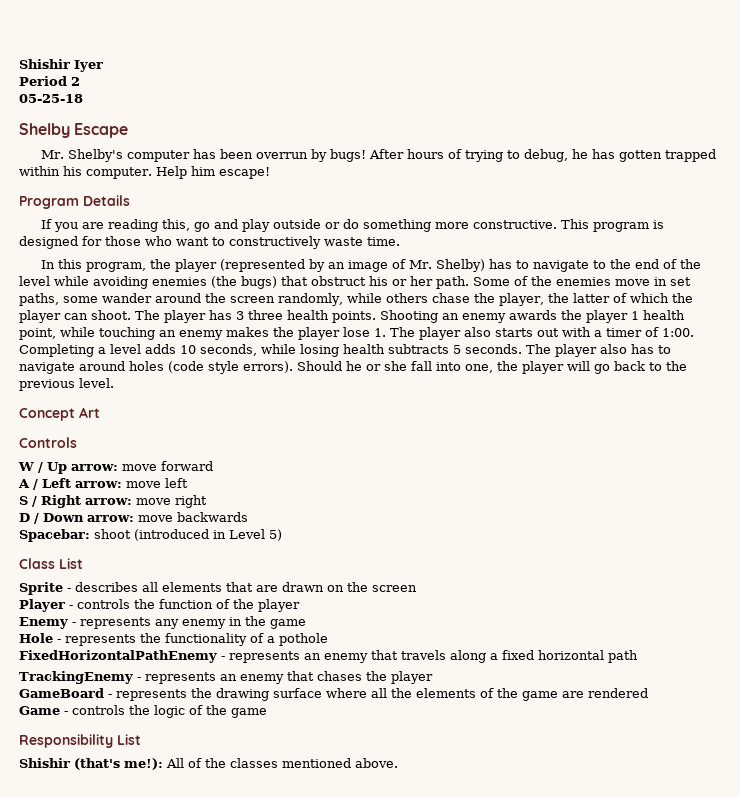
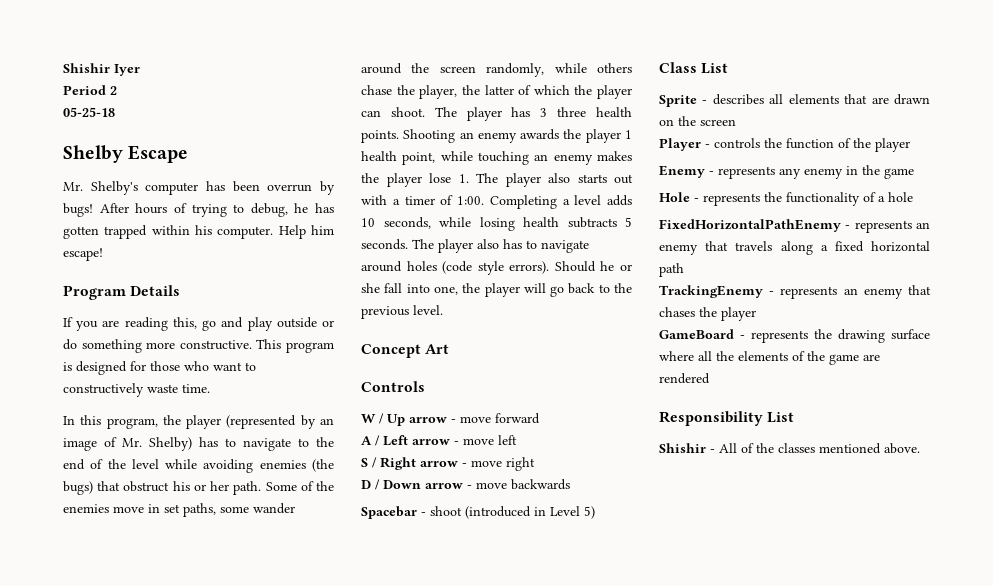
[71,464,118,471] arrow: -> [409,417,456,423] arrow -
[75,481,122,488] arrow: -> [412,439,459,445] arrow -
[85,498,132,505] arrow: -> [420,461,467,467] arrow -
[87,515,134,522] arrow: -> [425,483,472,489] arrow -
[19,529,90,542] Spacebar: -> [361,506,426,519] Spacebar -
[279,633,328,646] pothole -> [888,192,913,202] hole
[19,705,267,718] // Game - controls the logic of the game -> (710, 378) none
[74,758,163,770] (that's me!): -> [710,449,715,453] -

